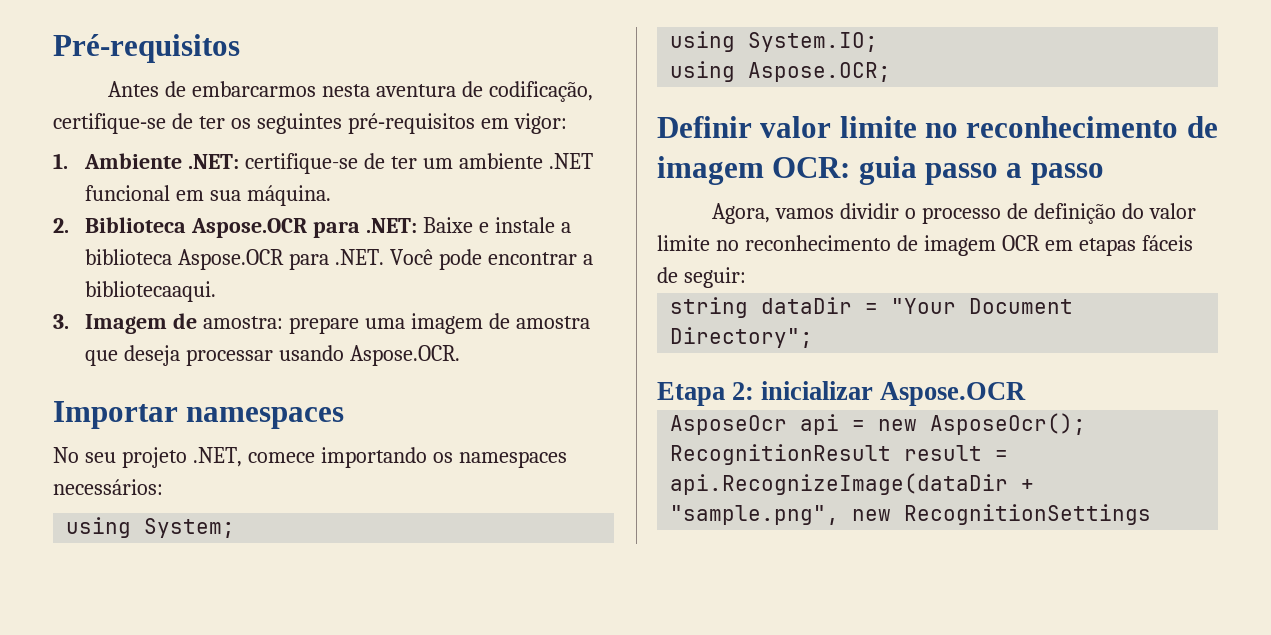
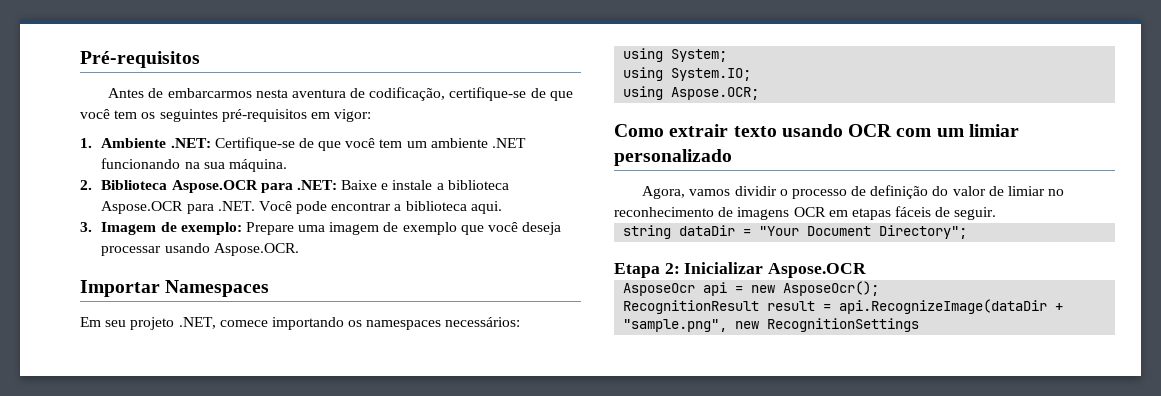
[198,116,225,129] ter -> [549,91,573,101] [80,109,138,119] que você tem
[245,153,418,174] certifique-se de ter -> [214,137,403,151] Certifique‑se de que você tem
[85,185,205,201] funcional em -> [101,158,200,169] funcionando na
[85,281,217,302] bibliotecaaqui. -> [405,201,502,214] biblioteca aqui.
[203,316,360,334] amostra: prepare -> [180,222,294,235] exemplo: Prepare
[515,316,590,329] [85,350,119,366] amostra que -> [402,222,519,235] exemplo que você
[186,407,345,429] [53,447,79,463] namespaces // No -> [165,280,270,297] [80,317,101,327] Namespaces // Em
[657,116,1218,138] [657,156,1104,185] Definir valor limite no reconhecimento de imagem OCR: guia passo a passo -> [614,124,1019,137] [614,149,732,166] Como extrair texto usando OCR com um limiar personalizado
[657,235,996,256] limite no reconhecimento de imagem -> [988,186,1065,196] [614,207,790,220] de limiar no reconhecimento de imagens
[683,267,746,288] seguir: -> [954,207,997,220] seguir.
[761,381,874,400] inicializar -> [684,262,764,274] Inicializar

